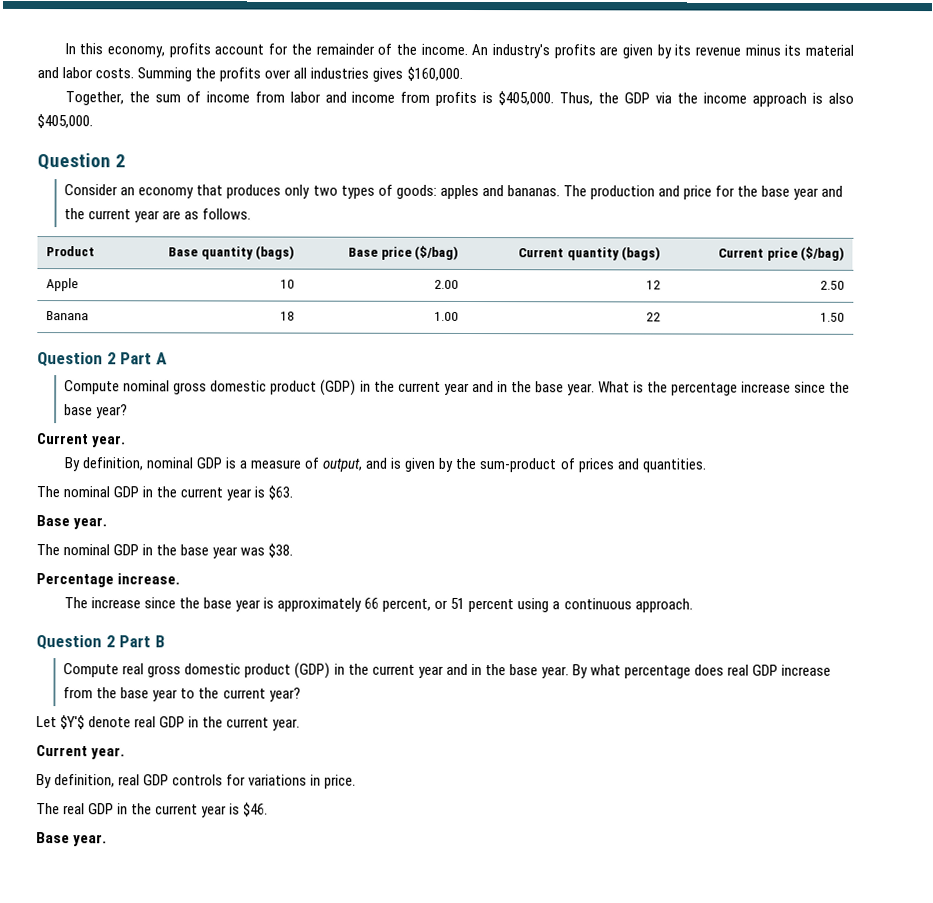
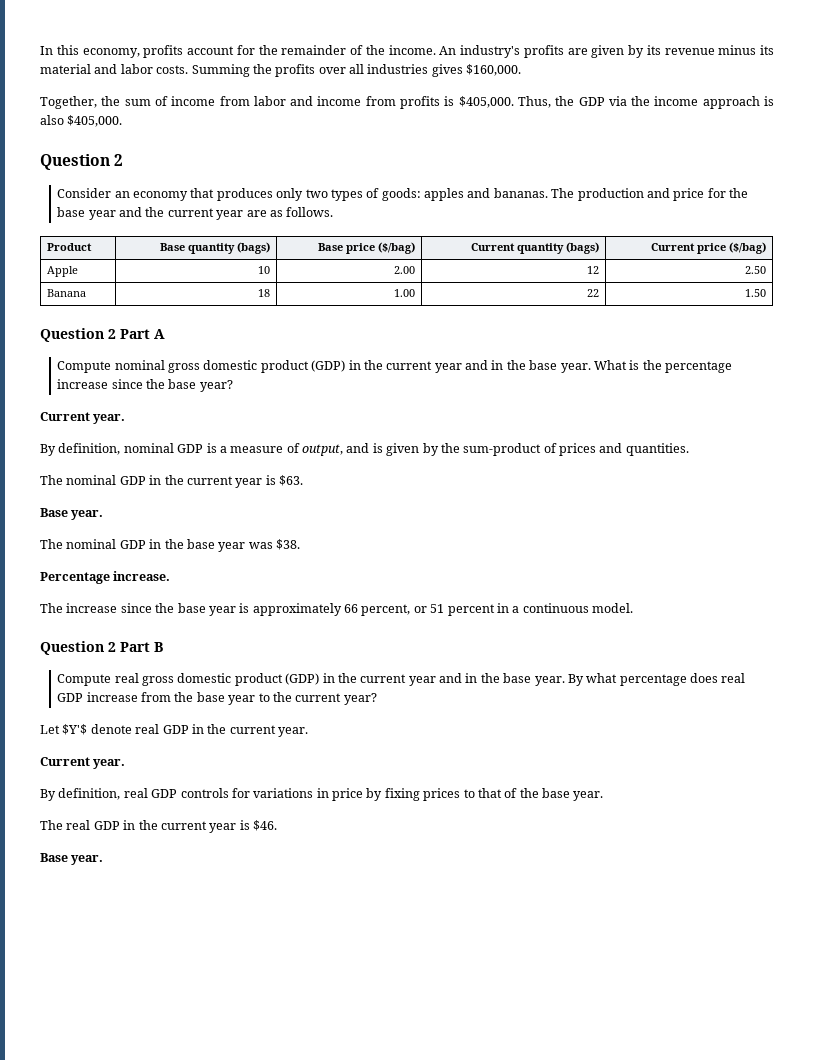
[517,598,550,613] using -> [496,603,509,613] in
[634,598,693,613] approach. -> [592,603,633,613] model.
[324,774,357,789] price. -> [332,788,604,801] price by fixing prices to that of the base year.

